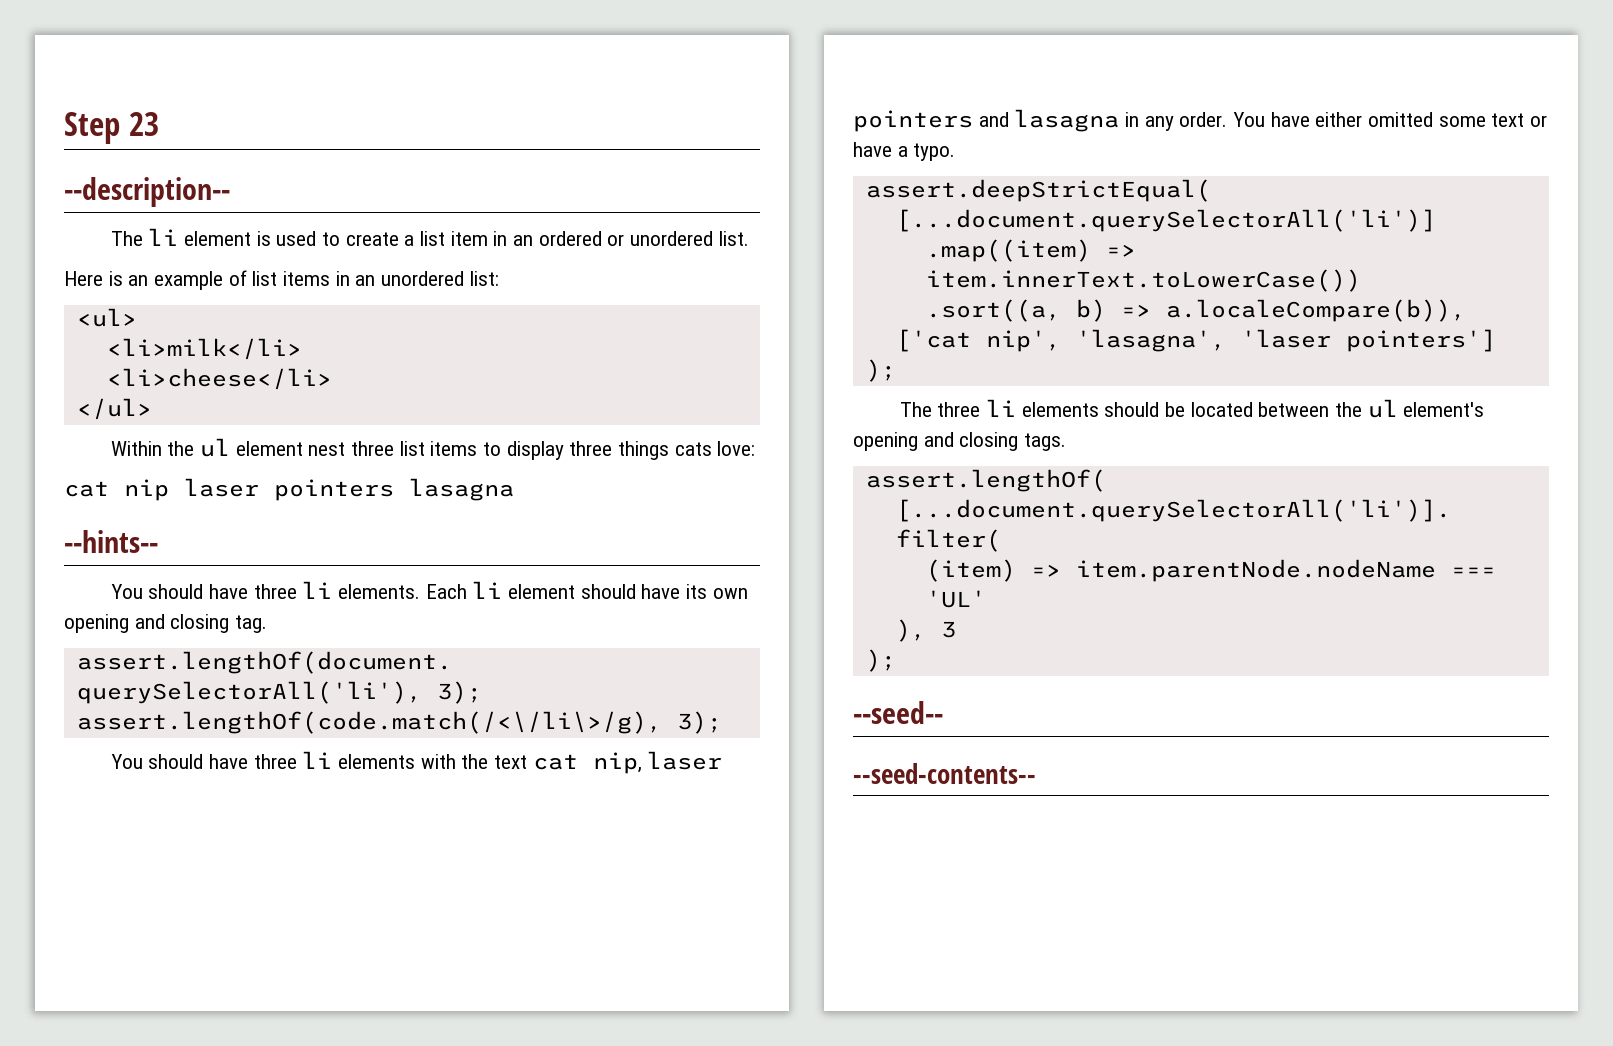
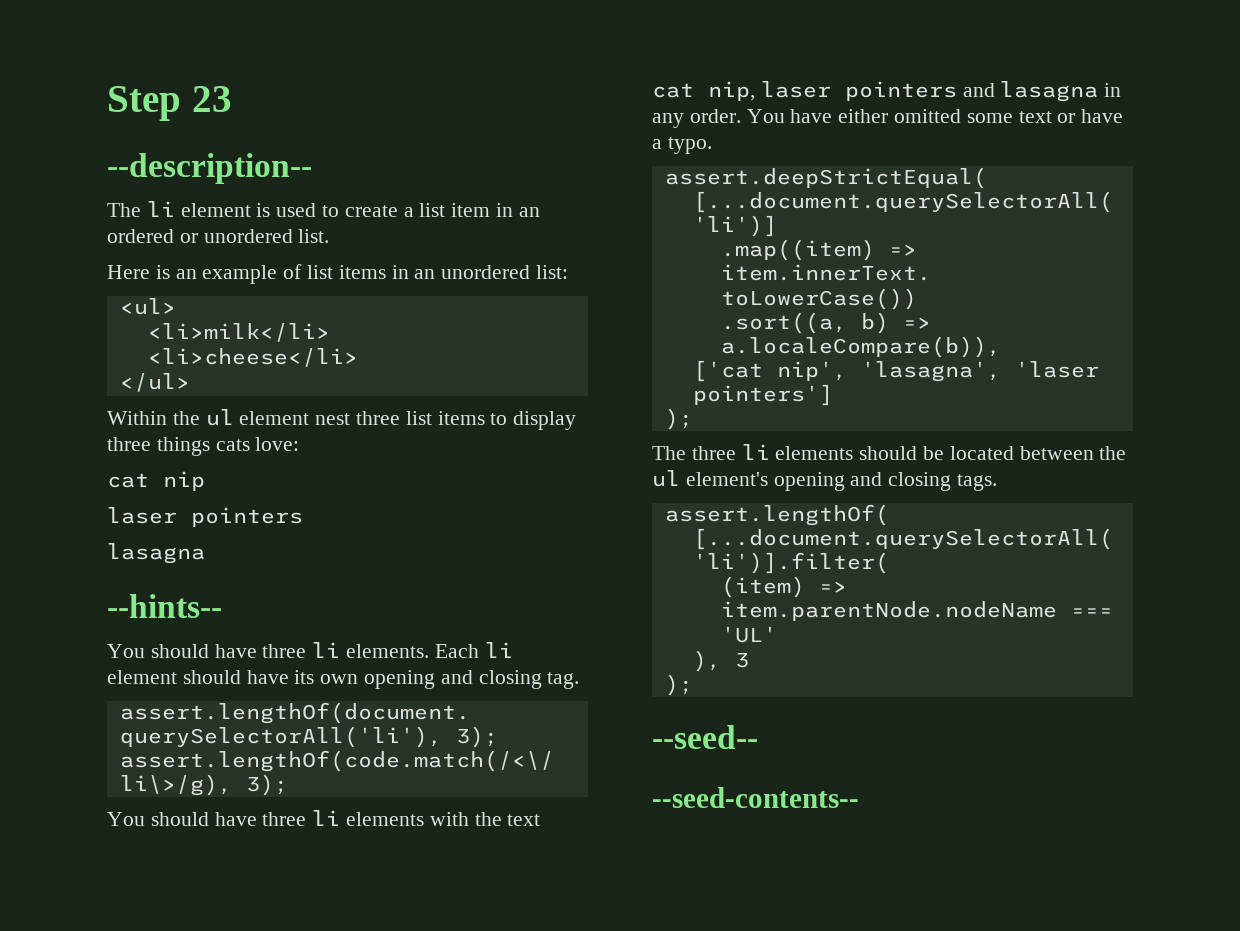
[184,478,394,501] laser pointers -> [107,507,303,527] // laser pointers //

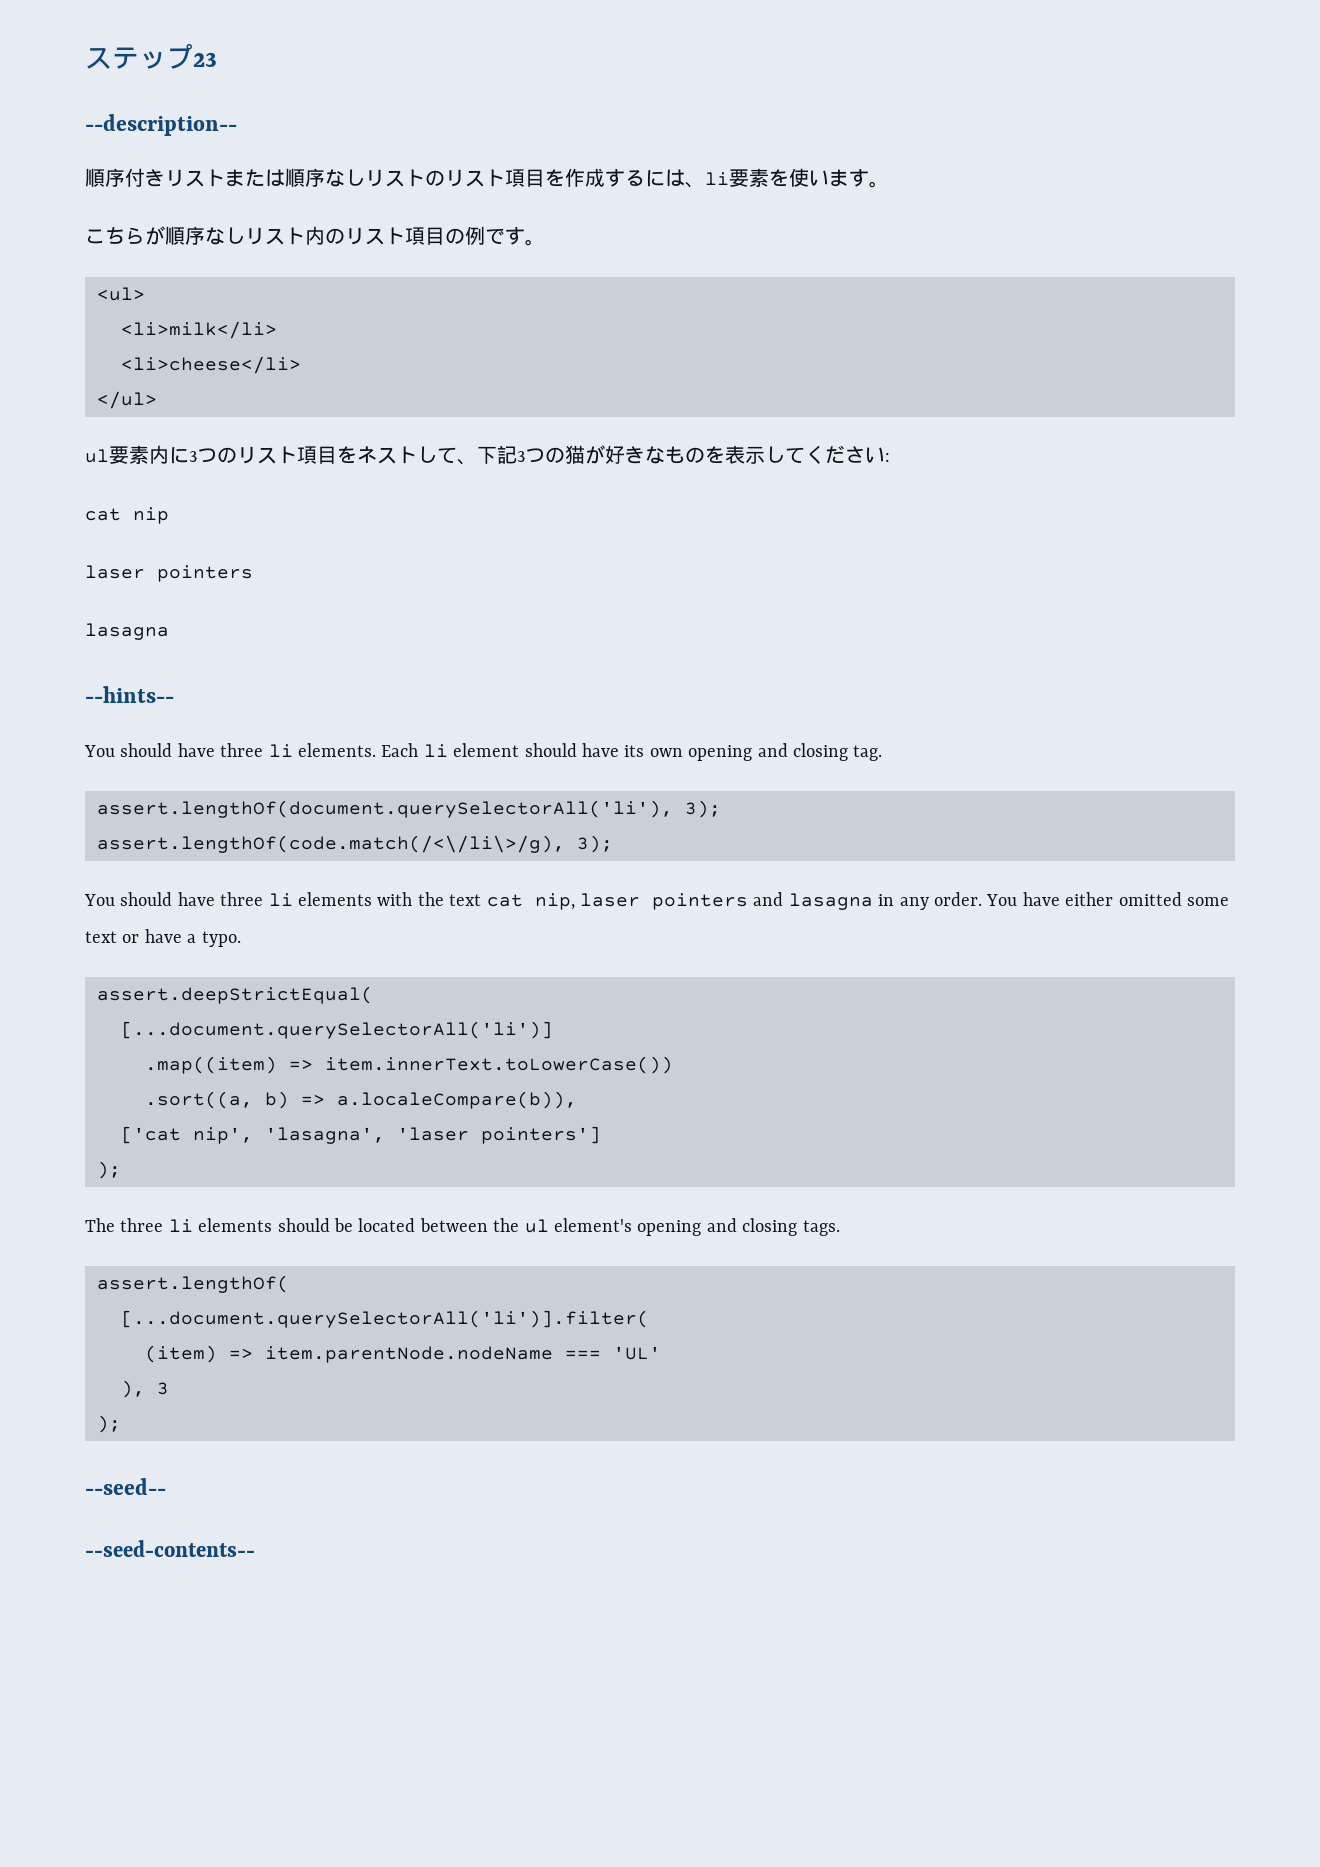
[107,86,181,121] Step -> [85,43,193,69] ステップ
[107,201,540,217] [107,229,330,243] [107,264,569,284] [119,298,176,315] [147,323,330,342] [147,348,358,367] [119,373,190,392] [107,409,577,430] [107,437,300,456] The li element is used to create a list item in an ordered or unordered list. // Here is an example of list items in an unordered list: // <ul> // <li>milk</li> // <li>cheese</li> // </ul> // Within the ul element nest three list items to display three things cats love: -> [85,168,889,188] [85,226,545,246] [97,287,145,301] [121,321,277,339] [121,356,301,374] [97,391,157,409] [85,445,890,465] 順序付きリストまたは順序なしリストのリスト項目を作成するには、li要素を使います。 // こちらが順序なしリスト内のリスト項目の例です。 // <ul> // <li>milk</li> // <li>cheese</li> // </ul> // ul要素内に3つのリスト項目をネストして、下記3つの猫が好きなものを表示してください:

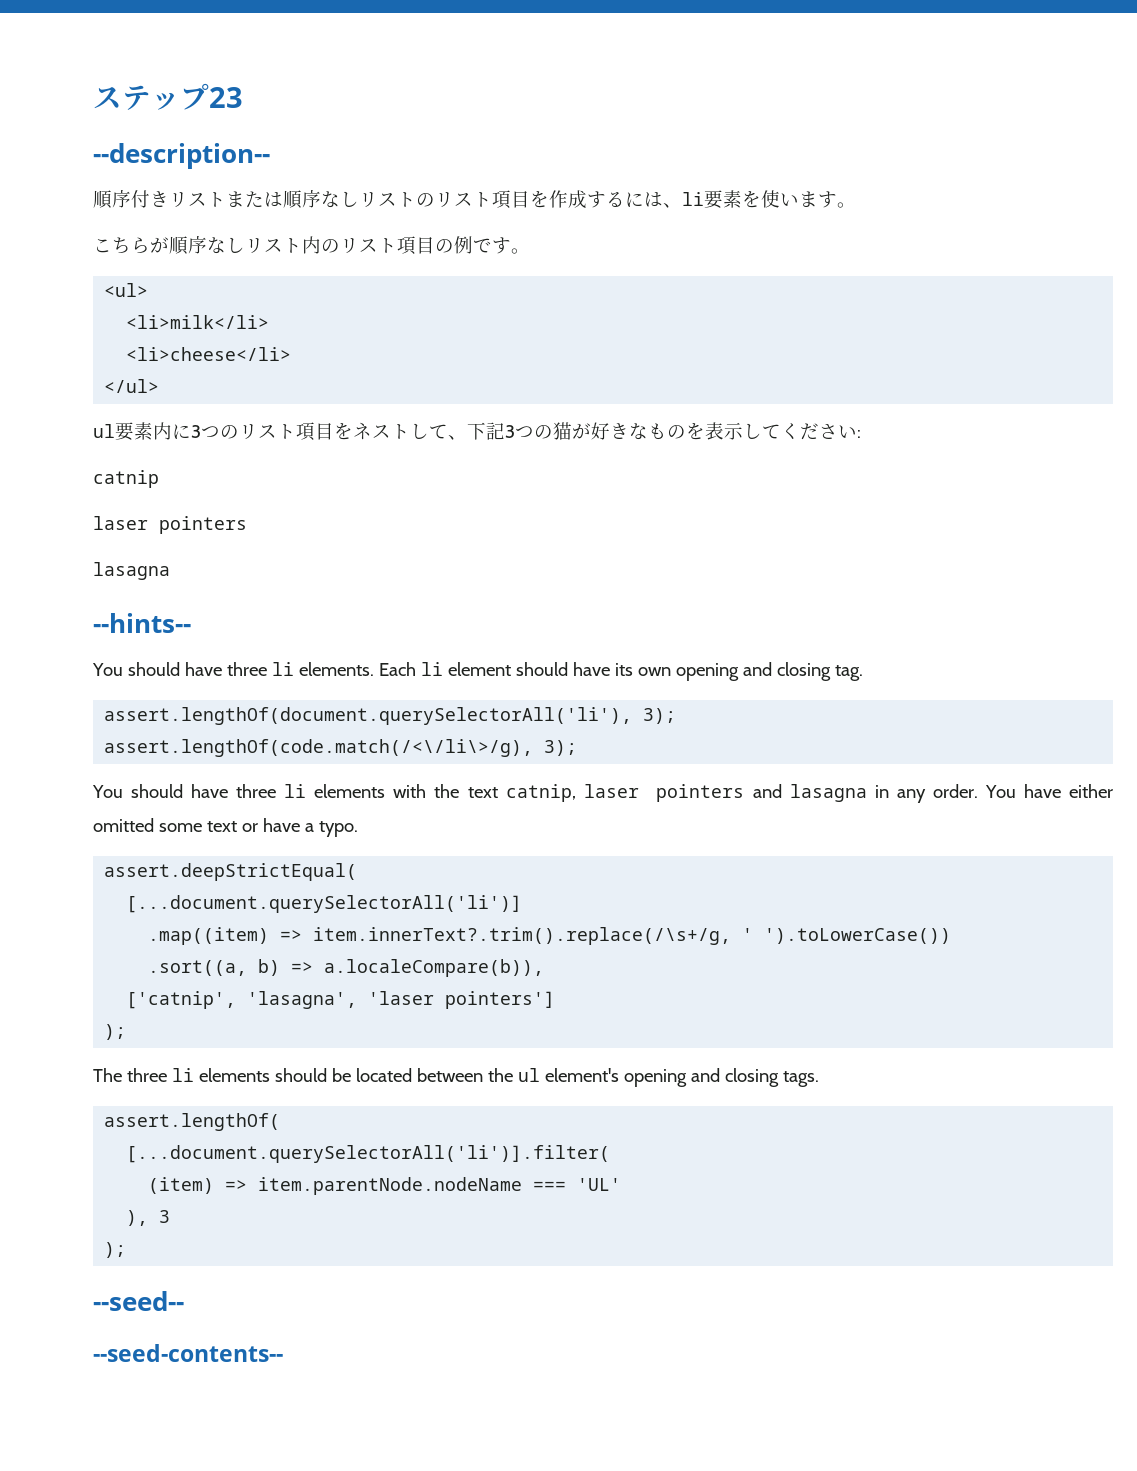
[85,507,169,524] cat nip -> [93,470,159,488] catnip
[486,893,575,910] cat nip, -> [505,784,576,802] catnip,
[325,1056,673,1074] item.innerText.toLowerCase()) -> [313,927,952,945] item.innerText?.trim().replace(/\s+/g, ' ').toLowerCase())
[121,1126,253,1144] ['cat nip', -> [126,991,237,1009] ['catnip',

